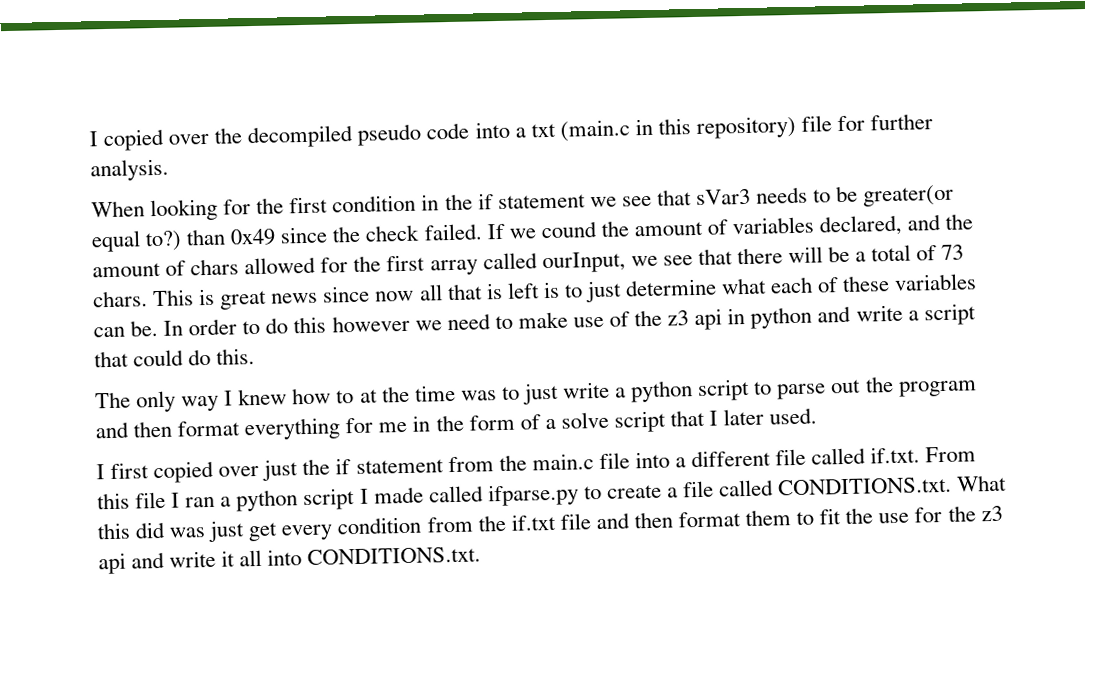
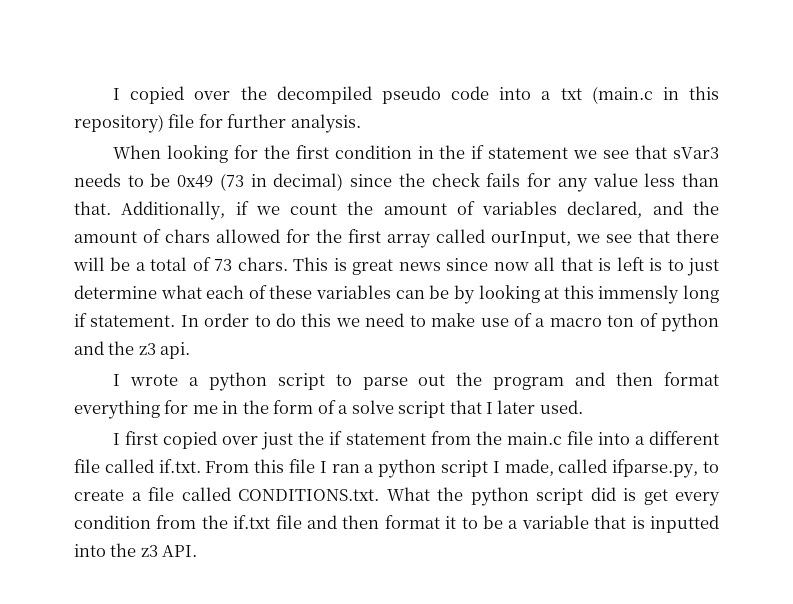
[862,184,955,207] [91,221,597,253] greater(or equal to?) than 0x49 since the check failed. If we cound -> [177,173,720,192] [74,201,338,220] 0x49 (73 in decimal) since the check fails for any value less than that. Additionally, if we count
[130,319,159,337] be. -> [429,285,720,304] [74,313,176,327] be by looking at this immensly long if statement.
[331,314,410,333] however -> (332, 320) none
[634,303,976,331] [94,348,256,368] [95,381,610,413] the z3 api in python and write a script that could do this. // The only way I knew how to at the time was to just write -> [535,313,720,332] [74,341,191,359] [113,374,178,386] a macro ton of python and the z3 api. // I wrote
[373,483,579,507] made called ifparse.py -> [504,459,699,478] made, called ifparse.py,
[97,520,246,542] this did was just -> [437,487,636,506] the python script did is
[745,505,1003,527] [98,546,482,575] them to fit the use for the z3 api and write it all into CONDITIONS.txt. -> [445,515,719,533] [74,543,198,557] it to be a variable that is inputted into the z3 API.

